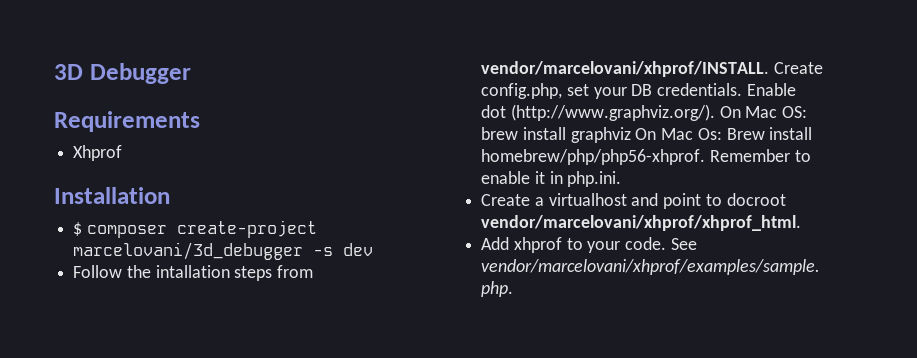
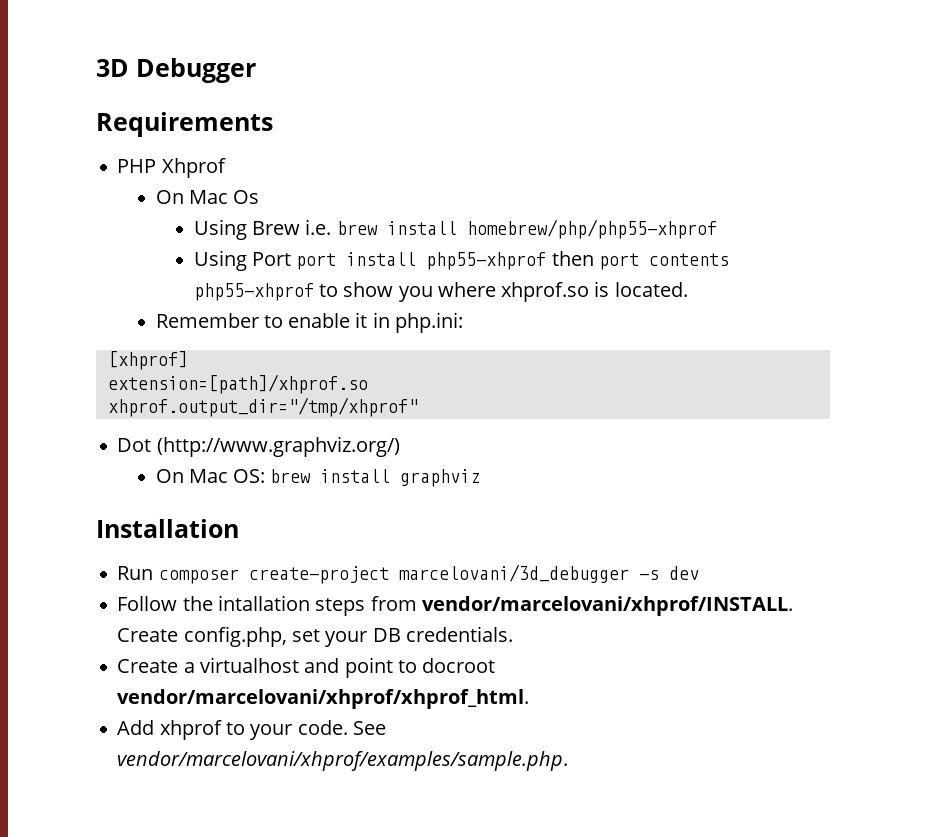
(200, 121) none -> [117,159,157,173] PHP
(123, 153) none -> [155,190,260,204] [193,219,717,240] [193,250,729,271] [193,281,688,302] [155,312,463,333] [107,351,188,370] [107,374,368,394] [107,397,418,417] [117,436,400,457] [155,469,481,487] // On Mac Os // Using Brew i.e. brew install homebrew/php/php55-xhprof // Using Port port install php55-xhprof then port contents php55-xhprof to show you where xhprof.so is located. // Remember to enable it in php.ini: // [xhprof] // extension=[path]/xhprof.so // xhprof.output_dir="/tmp/xhprof" // Dot (http://www.graphviz.org/) // On Mac OS: brew install graphviz
[73,222,83,236] $ -> [117,566,154,580] Run
[746,83,796,96] [481,104,808,121] [481,127,813,143] [481,149,811,165] [481,171,622,187] Enable dot (http://www.graphviz.org/). On Mac OS: brew install graphviz On Mac Os: Brew install homebrew/php/php56-xhprof. Remember to enable it in php.ini. -> (513, 634) none

